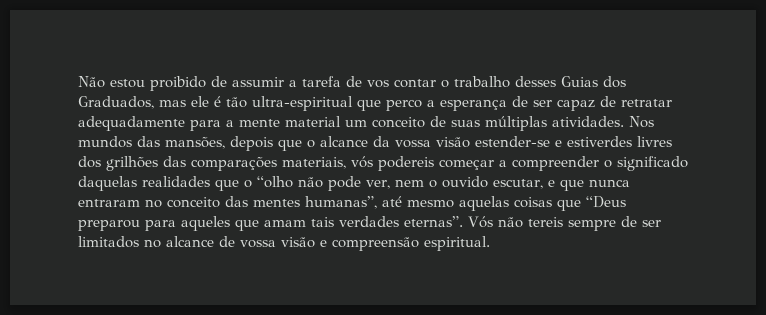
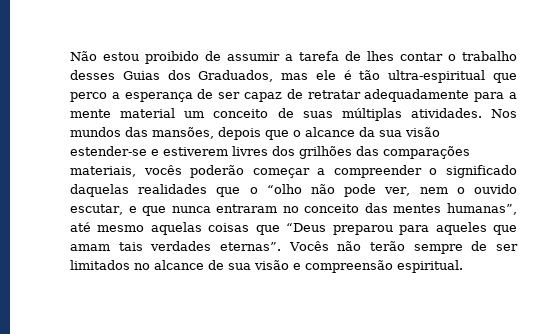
[367,80,389,88] vos -> [367,51,394,61] lhes
[395,140,431,148] vossa -> [379,130,402,137] sua
[567,136,632,147] estiverdes -> [163,147,228,156] estiverem
[351,156,434,171] vós podereis -> [143,165,245,178] vocês poderão
[468,216,563,228] Vós não tereis -> [288,241,405,251] Vocês não terão
[240,240,276,248] vossa -> [228,263,251,270] sua

